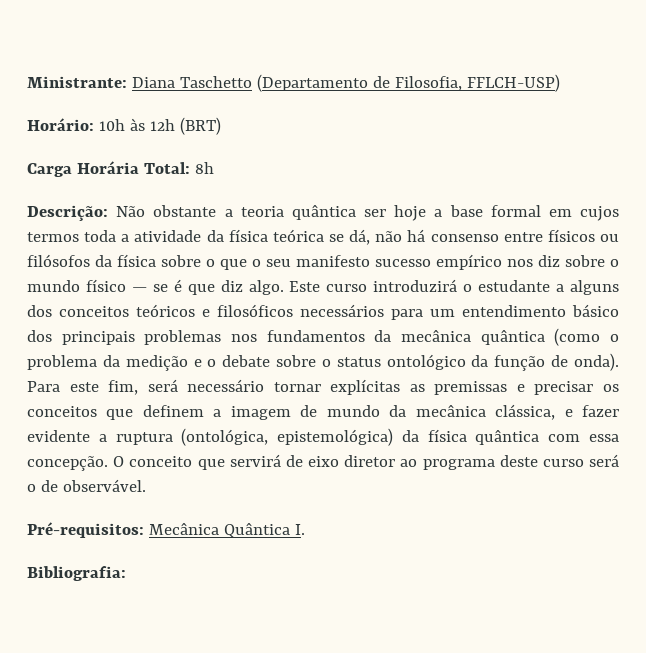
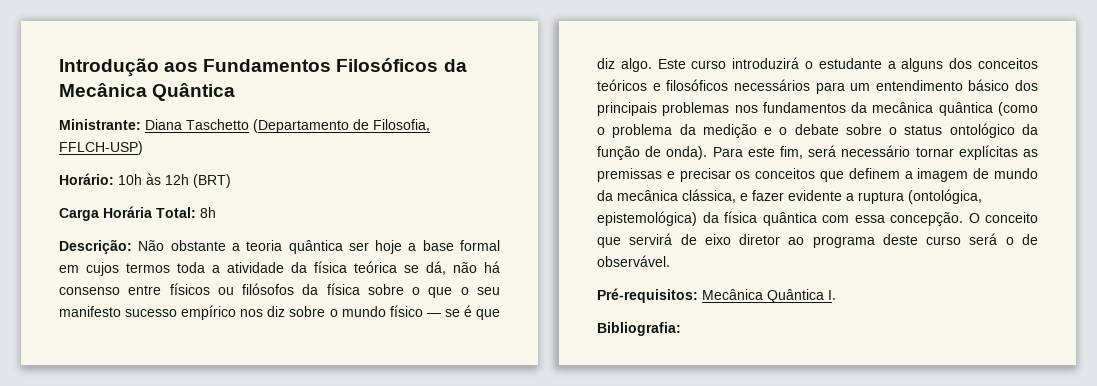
(27, 82) none -> [59,58,467,77] [59,83,236,101] Introdução aos Fundamentos Filosóficos da Mecânica Quântica //

